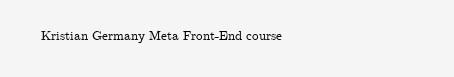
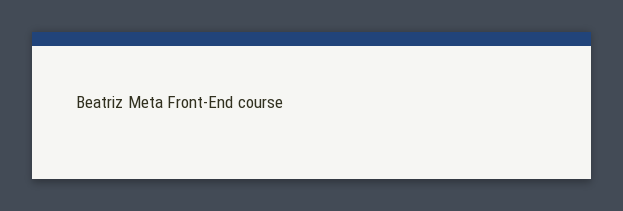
[41,31,145,43] Kristian Germany -> [76,96,123,108] Beatriz

